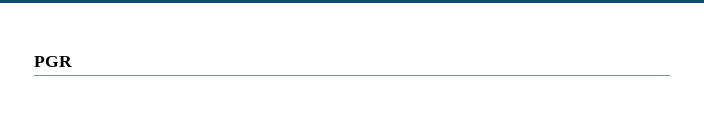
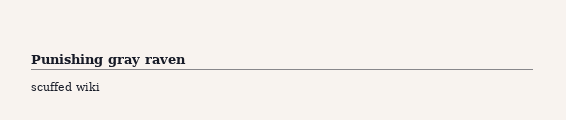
[34,56,72,67] PGR -> [31,54,186,67] [31,82,100,91] Punishing gray raven // scuffed wiki

